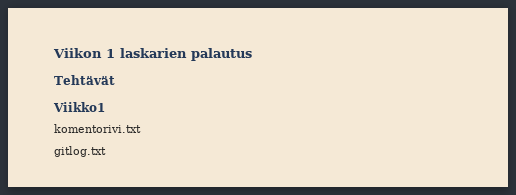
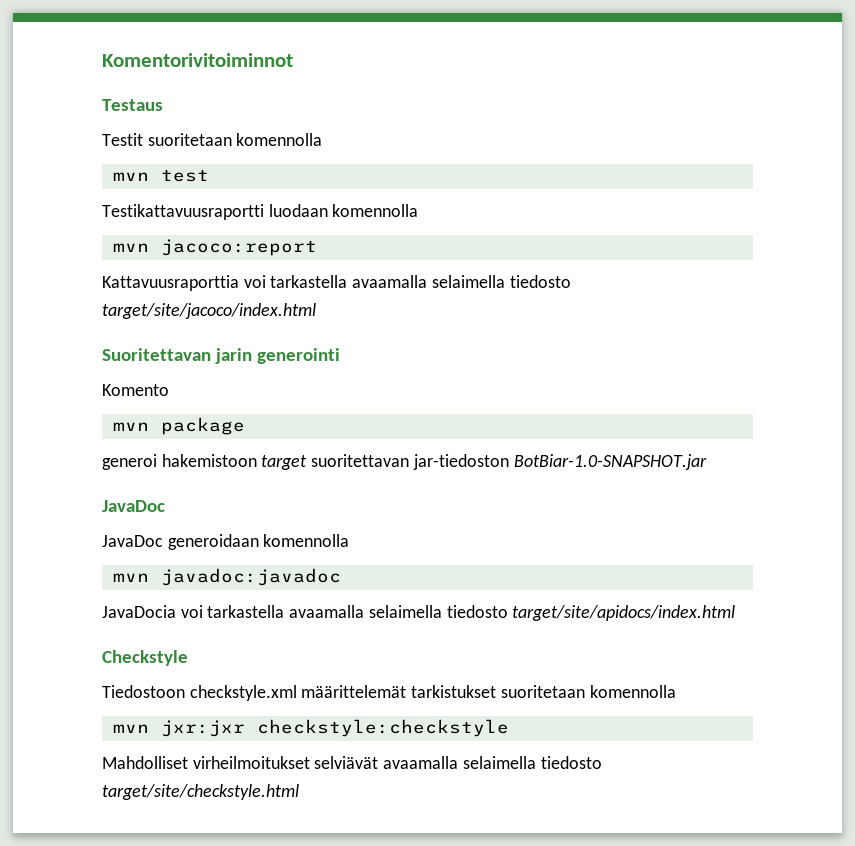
[53,48,252,61] [54,75,115,85] [53,102,105,112] [54,124,141,133] [54,146,106,157] Viikon 1 laskarien palautus // Tehtävät // Viikko1 // komentorivi.txt // gitlog.txt -> [102,53,293,67] [102,99,163,111] [102,133,323,146] [112,170,209,182] [102,204,419,220] [112,239,317,256] [102,275,571,291] [102,303,316,319] [102,348,341,364] [102,384,169,396] [112,417,245,435] [102,454,707,470] [102,500,165,512] [102,534,350,550] [112,568,341,586] [102,605,736,621] [102,650,188,666] [102,685,676,701] [112,719,509,737] [102,756,602,769] [102,784,299,800] Komentorivitoiminnot // Testaus // Testit suoritetaan komennolla // mvn test // Testikattavuusraportti luodaan komennolla // mvn jacoco:report // Kattavuusraporttia voi tarkastella avaamalla selaimella tiedosto target/site/jacoco/index.html // Suoritettavan jarin generointi // Komento // mvn package // generoi hakemistoon target suoritettavan jar-tiedoston BotBiar-1.0-SNAPSHOT.jar // JavaDoc // JavaDoc generoidaan komennolla // mvn javadoc:javadoc // JavaDocia voi tarkastella avaamalla selaimella tiedosto target/site/apidocs/index.html // Checkstyle // Tiedostoon checkstyle.xml määrittelemät tarkistukset suoritetaan komennolla // mvn jxr:jxr checkstyle:checkstyle // Mahdolliset virheilmoitukset selviävät avaamalla selaimella tiedosto target/site/checkstyle.html

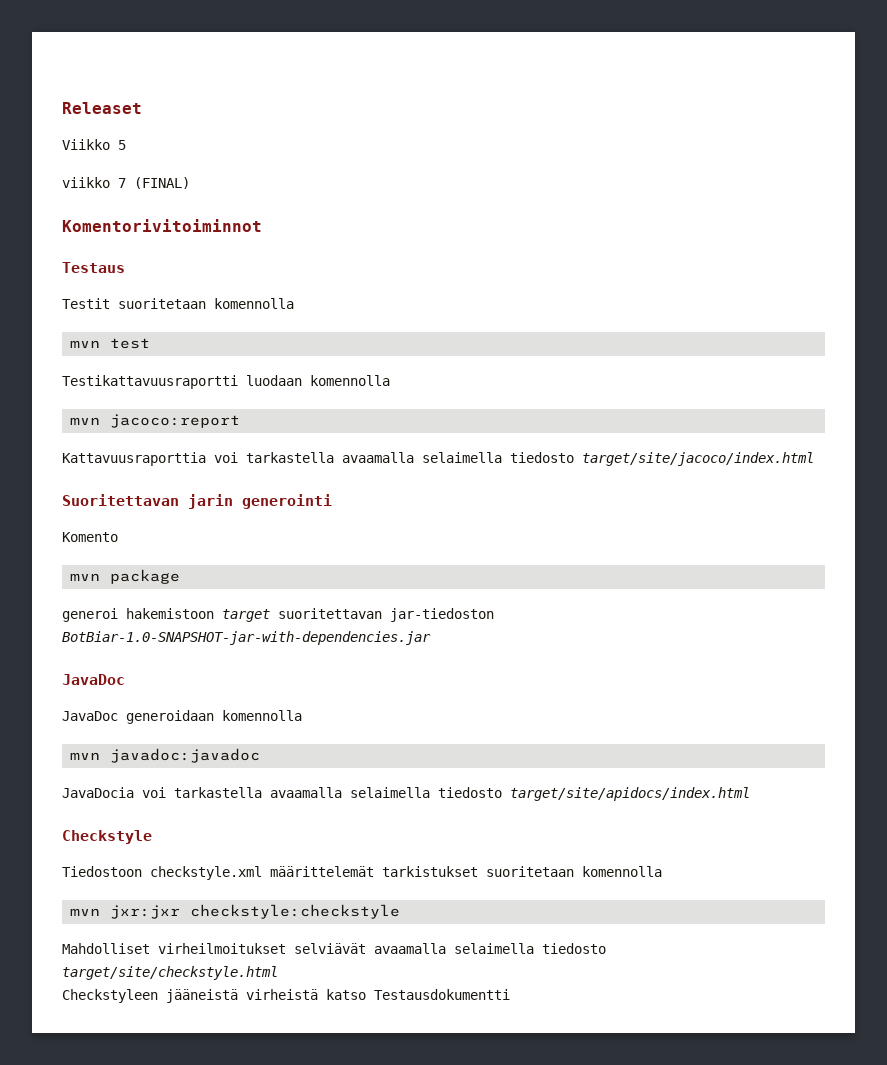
(102, 60) none -> [62,102,142,114] [62,139,126,150] [62,177,190,189] Releaset // Viikko 5 // viikko 7 (FINAL) //
[513,454,707,470] BotBiar-1.0-SNAPSHOT.jar -> [62,631,431,645] BotBiar-1.0-SNAPSHOT-jar-with-dependencies.jar
(299, 792) none -> [62,989,510,1003] // Checkstyleen jääneistä virheistä katso Testausdokumentti

